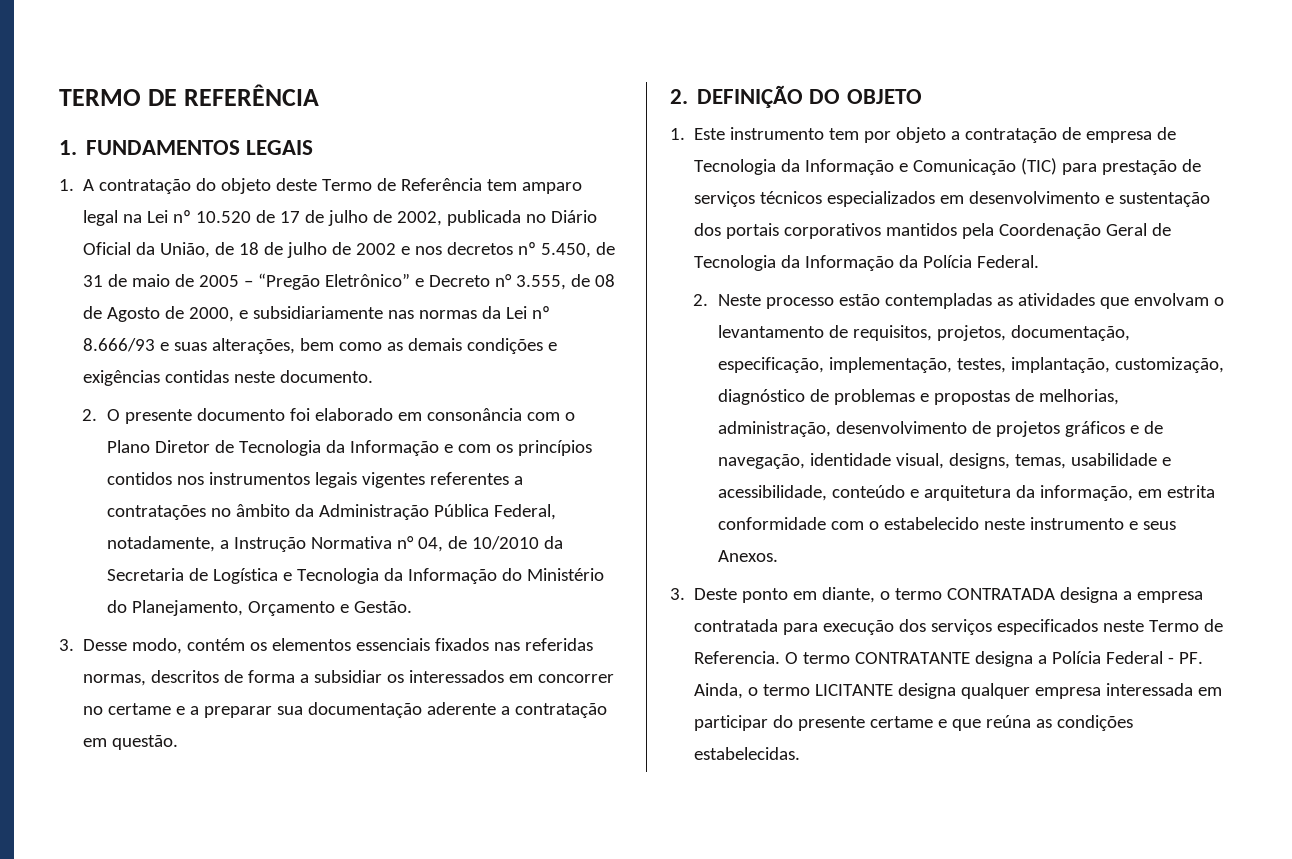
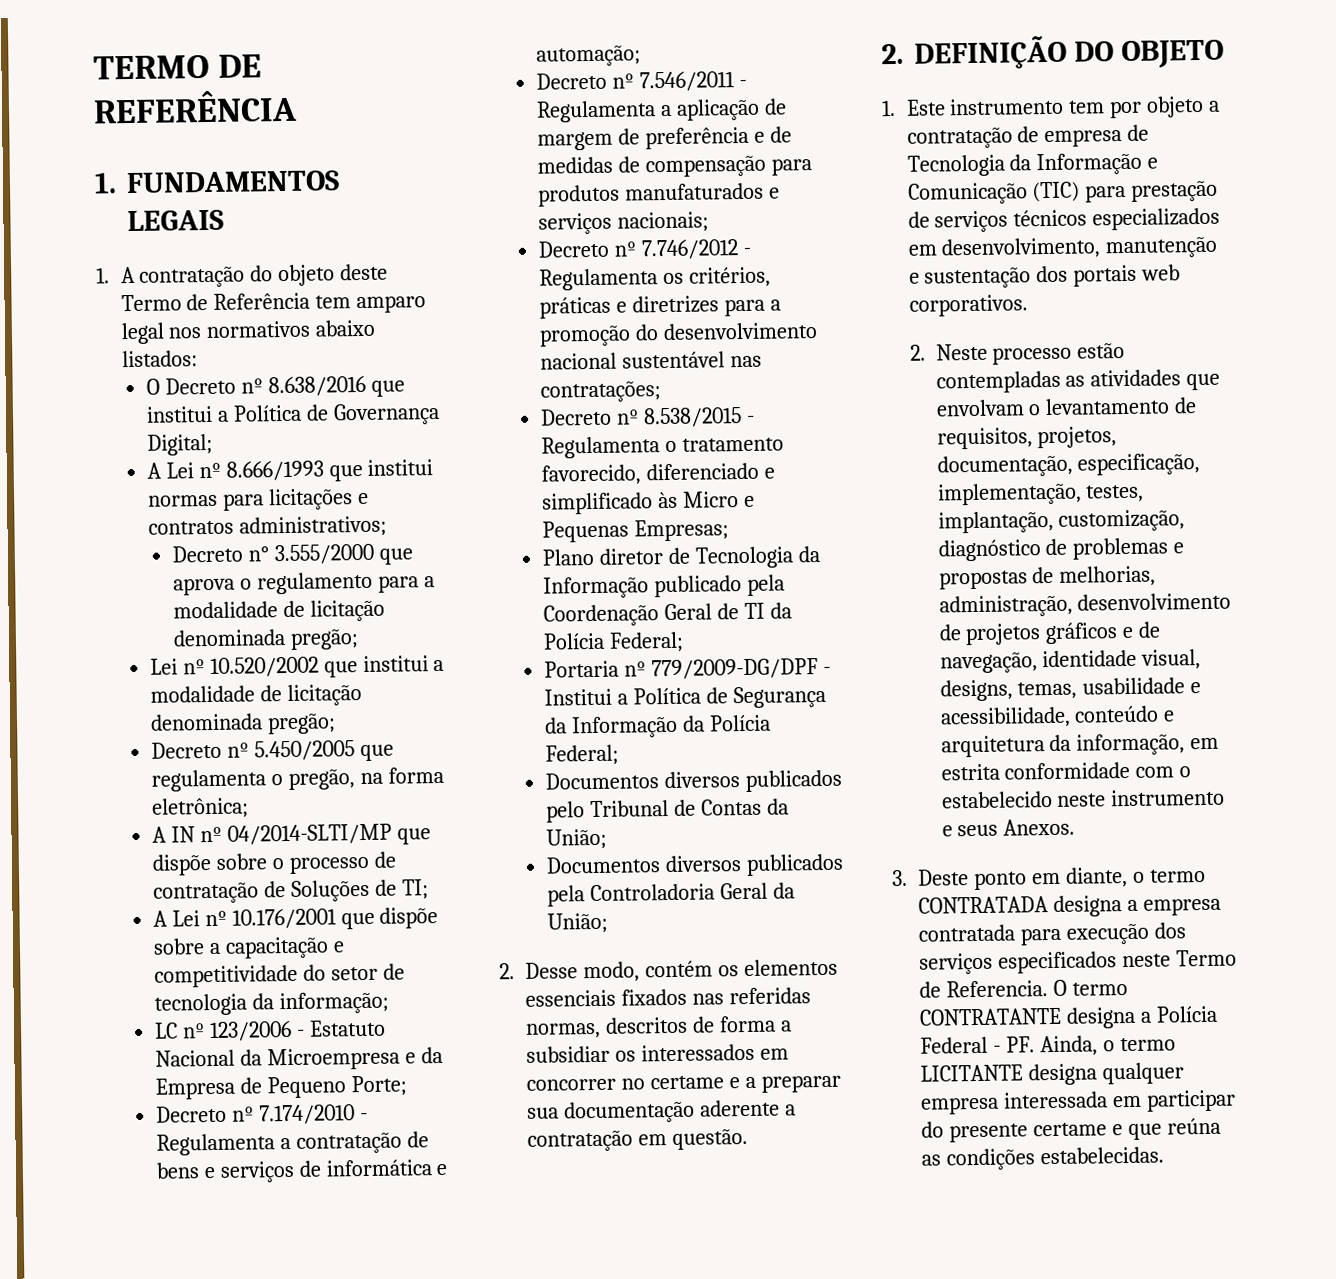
[123,210,598,226] [83,242,616,258] [83,273,616,290] [83,306,551,322] [83,338,558,354] [83,370,374,386] [82,408,575,424] [106,440,592,456] [106,472,523,488] [106,504,556,520] [106,536,563,552] [106,568,604,584] [106,600,412,616] [59,639,74,651] na Lei nº 10.520 de 17 de julho de 2002, publicada no Diário Oficial da União, de 18 de julho de 2002 e nos decretos nº 5.450, de 31 de maio de 2005 – “Pregão Eletrônico” e Decreto n° 3.555, de 08 de Agosto de 2000, e subsidiariamente nas normas da Lei nº 8.666/93 e suas alterações, bem como as demais condições e exigências contidas neste documento. // 2. O presente documento foi elaborado em consonância com o Plano Diretor de Tecnologia da Informação e com os princípios contidos nos instrumentos legais vigentes referentes a contratações no âmbito da Administração Pública Federal, notadamente, a Instrução Normativa n° 04, de 10/2010 da Secretaria de Logística e Tecnologia da Informação do Ministério do Planejamento, Orçamento e Gestão. // 3. -> [168,319,376,339] [121,350,198,368] [145,375,405,397] [145,402,440,426] [146,433,213,456] [146,459,434,482] [147,488,369,511] [147,515,387,538] [172,543,414,565] [173,571,436,596] [173,599,386,622] [173,629,360,650] [149,655,445,678] [149,684,362,706] [149,713,336,735] [150,740,394,762] [150,766,444,792] [151,797,249,819] [151,823,431,845] [151,851,396,876] [152,879,429,904] [152,907,439,930] [152,936,345,959] [153,963,405,988] [153,991,389,1016] [153,1019,386,1042] [154,1046,443,1071] [154,1075,407,1100] [155,1104,368,1125] [155,1131,429,1156] [155,1159,448,1183] [535,45,641,67] [535,71,747,92] [535,98,787,123] [536,126,792,151] [536,155,812,178] [537,182,780,207] [537,211,709,235] [537,239,751,260] [538,266,771,291] [538,295,781,319] [538,322,818,347] [539,351,762,370] [539,381,661,403] [539,407,755,428] [540,436,784,459] [540,462,775,486] [541,491,755,515] [541,519,729,543] [541,546,820,569] [542,574,785,599] [542,602,792,627] [542,631,684,653] [543,658,831,680] [543,685,826,709] [544,714,771,739] [544,744,619,766] [544,769,842,793] [545,798,789,823] [545,828,607,850] [545,853,844,876] [546,882,795,907] [546,912,608,934] [499,963,515,980] nos normativos abaixo listados: // O Decreto nº 8.638/2016 que institui a Política de Governança Digital; // A Lei nº 8.666/1993 que institui normas para licitações e contratos administrativos; // Decreto n° 3.555/2000 que aprova o regulamento para a modalidade de licitação denominada pregão; // Lei nº 10.520/2002 que institui a modalidade de licitação denominada pregão; // Decreto nº 5.450/2005 que regulamenta o pregão, na forma eletrônica; // A IN nº 04/2014-SLTI/MP que dispõe sobre o processo de contratação de Soluções de TI; // A Lei nº 10.176/2001 que dispõe sobre a capacitação e competitividade do setor de tecnologia da informação; // LC nº 123/2006 - Estatuto Nacional da Microempresa e da Empresa de Pequeno Porte; // Decreto nº 7.174/2010 - Regulamenta a contratação de bens e serviços de informática e automação; // Decreto nº 7.546/2011 - Regulamenta a aplicação de margem de preferência e de medidas de compensação para produtos manufaturados e serviços nacionais; // Decreto nº 7.746/2012 - Regulamenta os critérios, práticas e diretrizes para a promoção do desenvolvimento nacional sustentável nas contratações; // Decreto nº 8.538/2015 - Regulamenta o tratamento favorecido, diferenciado e simplificado às Micro e Pequenas Empresas; // Plano diretor de Tecnologia da Informação publicado pela Coordenação Geral de TI da Polícia Federal; // Portaria nº 779/2009-DG/DPF - Institui a Política de Segurança da Informação da Polícia Federal; // Documentos diversos publicados pelo Tribunal de Contas da União; // Documentos diversos publicados pela Controladoria Geral da União; // 2.
[969,191,1101,204] desenvolvimento -> [941,236,1219,260] desenvolvimento, manutenção
[784,223,1172,239] [694,255,1040,271] corporativos mantidos pela Coordenação Geral de Tecnologia da Informação da Polícia Federal. -> [1141,264,1181,281] [908,294,1028,317] web corporativos.

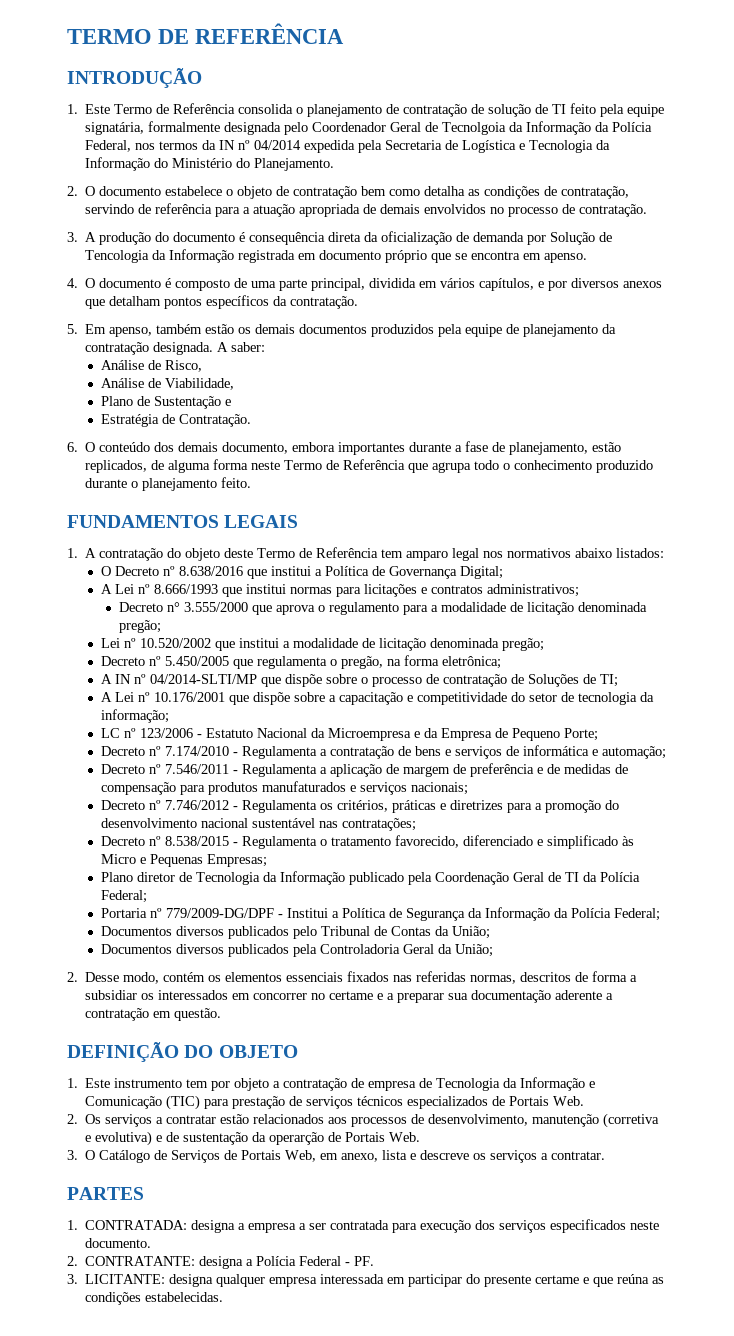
[94,172,117,194] // 1. -> [67,68,202,88] [67,103,665,117] [85,121,653,135] [85,140,611,153] [85,157,335,171] [67,186,630,199] [85,203,648,217] [67,231,613,245] [85,249,588,263] [67,278,663,291] [85,295,359,309] [67,324,617,337] [85,342,266,355] [101,360,203,372] [101,378,235,390] [101,396,232,409] [101,414,252,427] [67,441,622,455] [85,459,654,473] [85,477,252,491] // INTRODUÇÃO // 1. Este Termo de Referência consolida o planejamento de contratação de solução de TI feito pela equipe signatária, formalmente designada pelo Coordenador Geral de Tecnolgoia da Informação da Polícia Federal, nos termos da IN nº 04/2014 expedida pela Secretaria de Logística e Tecnologia da Informação do Ministério do Planejamento. // 2. O documento estabelece o objeto de contratação bem como detalha as condições de contratação, servindo de referência para a atuação apropriada de demais envolvidos no processo de contratação. // 3. A produção do documento é consequência direta da oficialização de demanda por Solução de Tencologia da Informação registrada em documento próprio que se encontra em apenso. // 4. O documento é composto de uma parte principal, dividida em vários capítulos, e por diversos anexos que detalham pontos específicos da contratação. // 5. Em apenso, também estão os demais documentos produzidos pela equipe de planejamento da contratação designada. A saber: // Análise de Risco, // Análise de Viabilidade, // Plano de Sustentação e // Estratégia de Contratação. // 6. O conteúdo dos demais documento, embora importantes durante a fase de planejamento, estão replicados, de alguma forma neste Termo de Referência que agrupa todo o conhecimento produzido durante o planejamento feito. //
[881,43,904,65] 2. -> (222, 1014) none
[907,236,1219,260] [908,264,1181,289] [908,294,1028,317] [909,342,1126,365] [935,369,1221,394] [935,397,1198,417] [936,426,1118,450] [936,453,1201,478] [936,482,1145,506] [937,509,1186,534] [937,537,1185,562] [938,565,1157,590] [938,592,1232,618] [938,621,1162,646] [939,649,1202,674] [939,677,1202,702] [939,705,1176,729] [940,733,1220,758] [940,761,1192,781] [941,788,1226,809] [941,818,1076,837] [892,867,1206,891] [918,896,1049,914] em desenvolvimento, manutenção e sustentação dos portais web corporativos. // 2. Neste processo estão contempladas as atividades que envolvam o levantamento de requisitos, projetos, documentação, especificação, implementação, testes, implantação, customização, diagnóstico de problemas e propostas de melhorias, administração, desenvolvimento de projetos gráficos e de navegação, identidade visual, designs, temas, usabilidade e acessibilidade, conteúdo e arquitetura da informação, em estrita conformidade com o estabelecido neste instrumento e seus Anexos. // 3. Deste ponto em diante, o termo CONTRATADA -> [492,1096,585,1106] [67,1113,660,1128] [85,1131,421,1146] [67,1150,606,1163] [67,1187,144,1200] [67,1220,188,1230] de Portais Web. // 2. Os serviços a contratar estão relacionados aos processos de desenvolvimento, manutenção (corretiva e evolutiva) e de sustentação da operarção de Portais Web. // 3. O Catálogo de Serviços de Portais Web, em anexo, lista e descreve os serviços a contratar. // PARTES // 1. CONTRATADA:
(1221, 906) none -> [299,1223,327,1230] a ser
[1175,949,1237,967] [919,979,1128,998] [919,1007,1062,1026] Termo de Referencia. O termo CONTRATANTE -> [85,1238,152,1248] [67,1256,196,1266] documento. // 2. CONTRATANTE:
[1039,1035,1176,1057] [920,1064,1023,1082] Ainda, o termo LICITANTE -> [67,1274,166,1284] // 3. LICITANTE:

